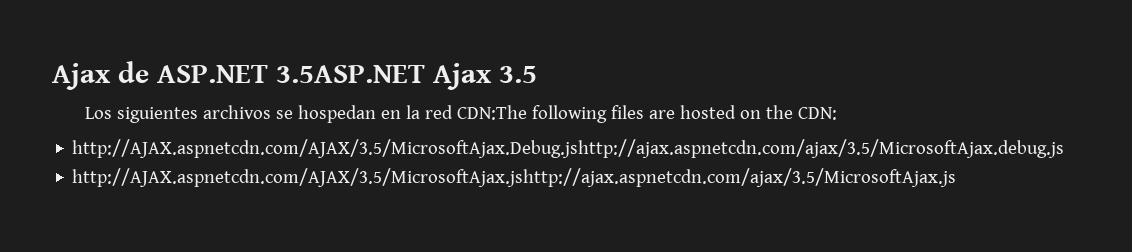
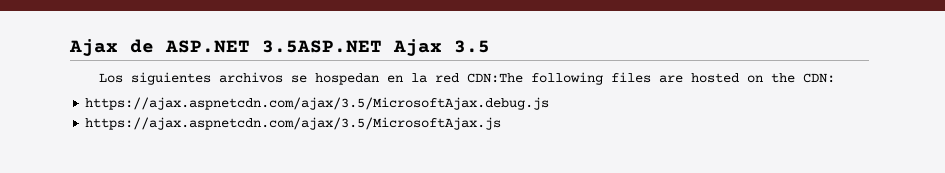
[72,139,1065,158] [72,168,957,187] http://AJAX.aspnetcdn.com/AJAX/3.5/MicrosoftAjax.Debug.jshttp://ajax.aspnetcdn.com/ajax/3.5/MicrosoftAjax.debug.js // http://AJAX.aspnetcdn.com/AJAX/3.5/MicrosoftAjax.jshttp://ajax.aspnetcdn.com/ajax/3.5/MicrosoftAjax.js -> [85,97,550,110] [85,117,502,130] https://ajax.aspnetcdn.com/ajax/3.5/MicrosoftAjax.debug.js // https://ajax.aspnetcdn.com/ajax/3.5/MicrosoftAjax.js

